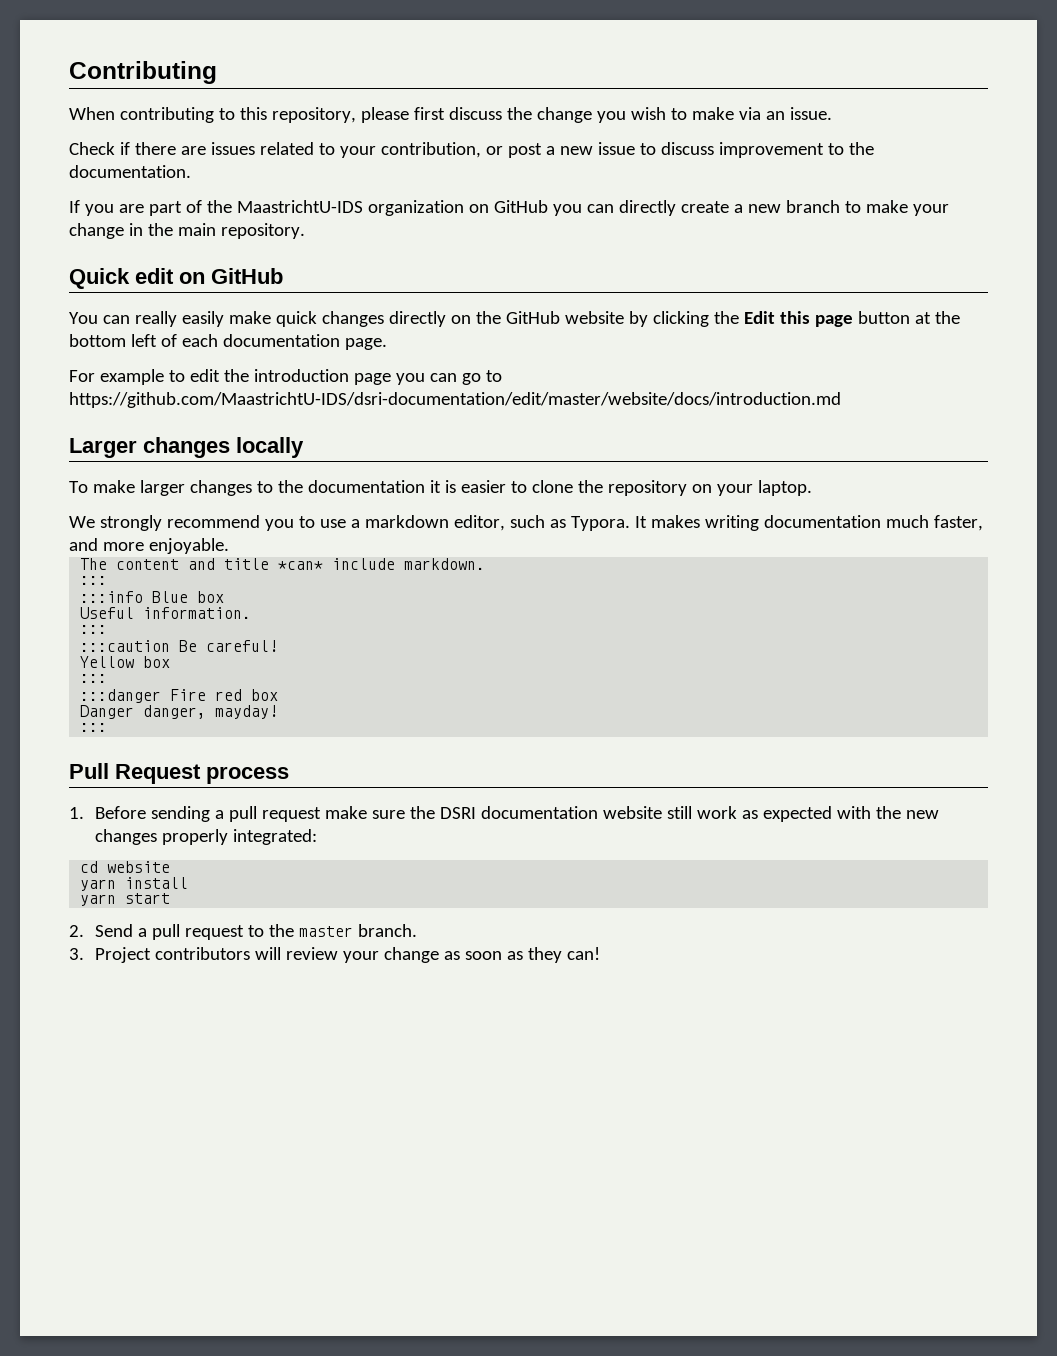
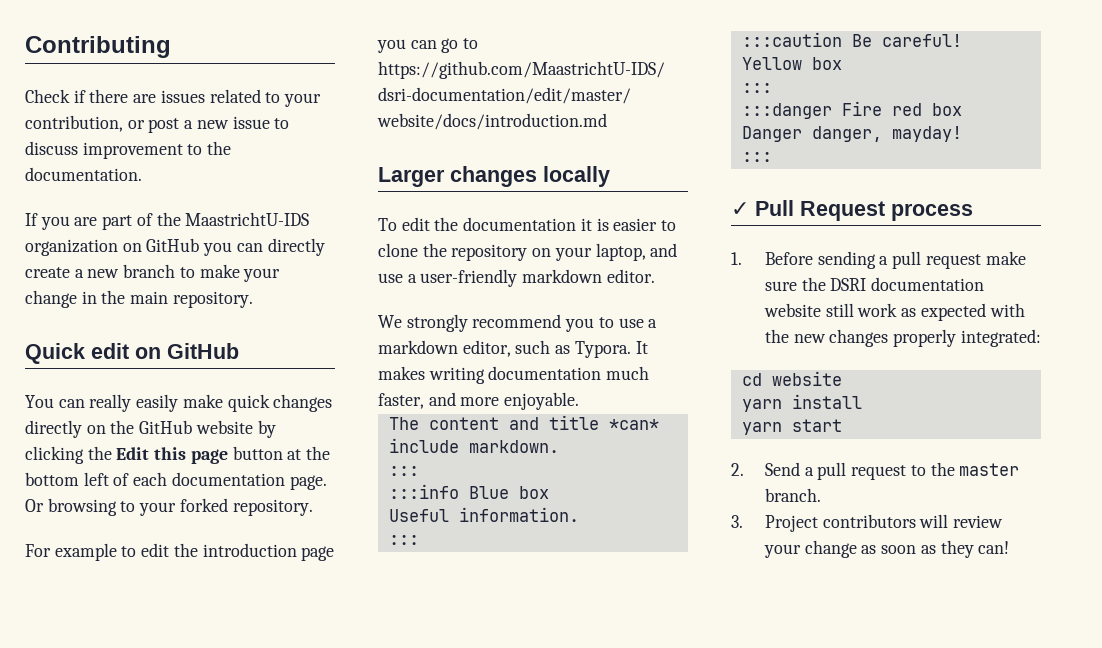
[69,107,832,123] // When contributing to this repository, please first discuss the change you wish to make via an issue. -> (171, 47) none
(387, 344) none -> [25,498,313,516] Or browsing to your forked repository.
[92,480,273,496] make larger changes to -> [401,217,430,231] edit
[757,480,812,496] laptop. -> [595,243,678,261] [378,269,655,287] laptop, and use a user-friendly markdown editor.
(108, 727) none -> [731,202,749,216] ✓

